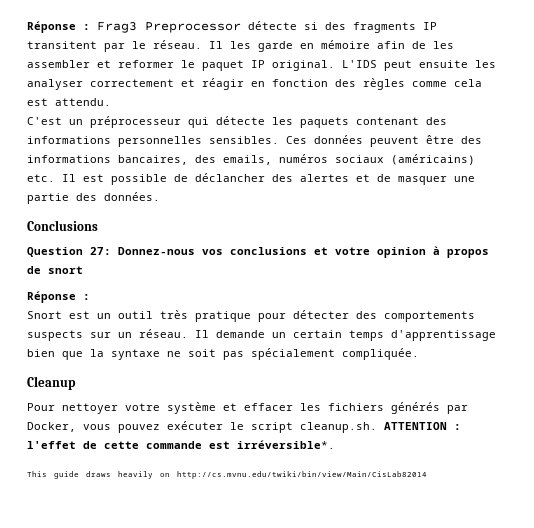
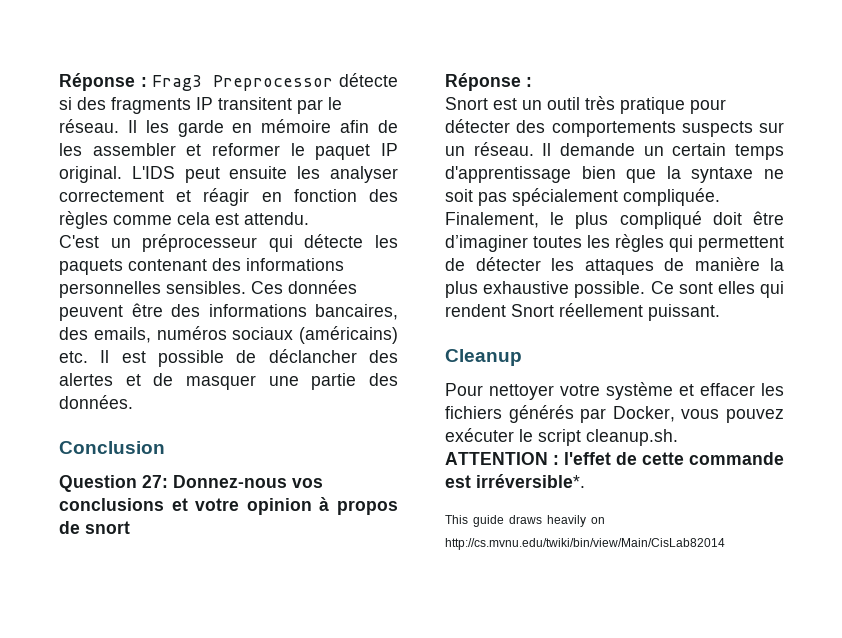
[27,220,98,231] Conclusions -> [59,441,165,454] Conclusion
(419, 354) none -> [445,211,784,229] [445,234,784,252] [445,257,784,275] [445,281,784,298] [445,303,720,321] Finalement, le plus compliqué doit être d’imaginer toutes les règles qui permettent de détecter les attaques de manière la plus exhaustive possible. Ce sont elles qui rendent Snort réellement puissant.

